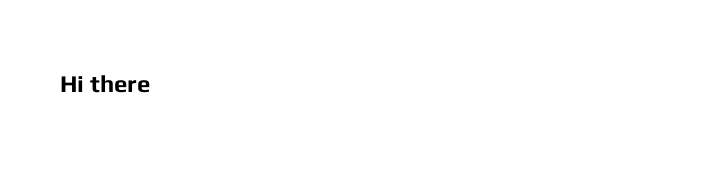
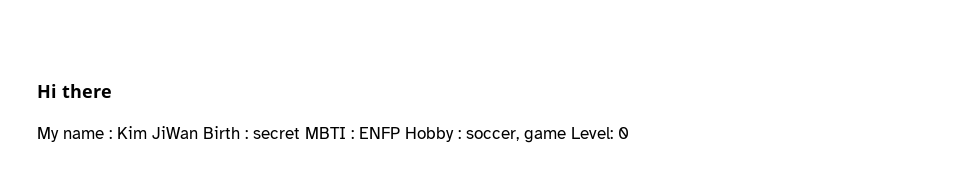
(151, 84) none -> [37,126,629,143] // My name : Kim JiWan Birth : secret MBTI : ENFP Hobby : soccer, game Level: 0

